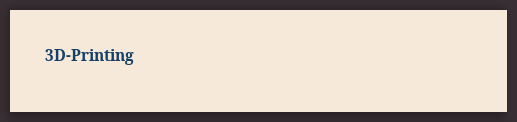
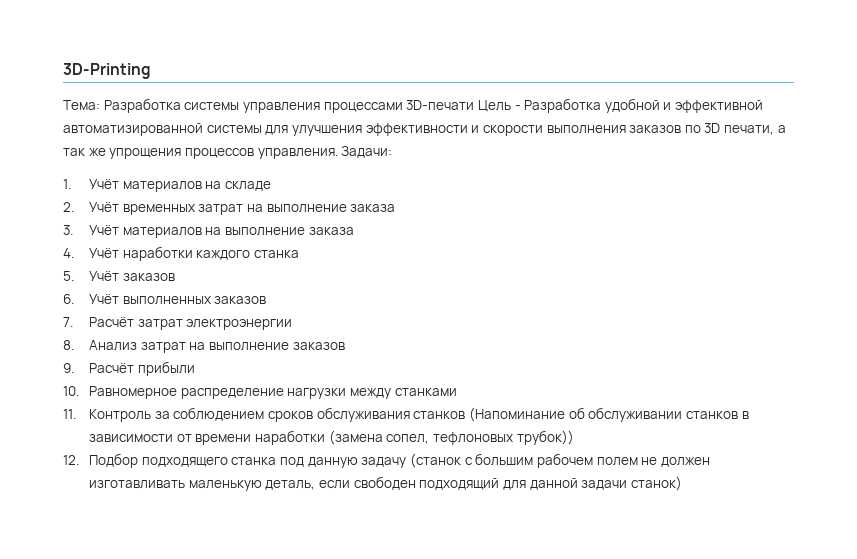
(134, 57) none -> [63,98,764,113] [63,123,786,136] [63,146,393,159] [63,179,272,192] [63,202,396,215] [63,225,354,238] [63,246,300,261] [63,271,175,281] [63,294,267,305] [63,317,293,330] [63,340,345,353] [63,361,195,376] [63,386,457,399] [63,407,749,422] [89,430,574,445] [63,453,710,468] [89,476,682,491] // Тема: Разработка системы управления процессами 3D-печати Цель - Разработка удобной и эффективной автоматизированной системы для улучшения эффективности и скорости выполнения заказов по 3D печати, а так же упрощения процессов управления. Задачи: // 1. Учёт материалов на складе // 2. Учёт временных затрат на выполнение заказа // 3. Учёт материалов на выполнение заказа // 4. Учёт наработки каждого станка // 5. Учёт заказов // 6. Учёт выполненных заказов // 7. Расчёт затрат электроэнергии // 8. Анализ затрат на выполнение заказов // 9. Расчёт прибыли // 10. Равномерное распределение нагрузки между станками // 11. Контроль за соблюдением сроков обслуживания станков (Напоминание об обслуживании станков в зависимости от времени наработки (замена сопел, тефлоновых трубок)) // 12. Подбор подходящего станка под данную задачу (станок с большим рабочем полем не должен изготавливать маленькую деталь, если свободен подходящий для данной задачи станок)

